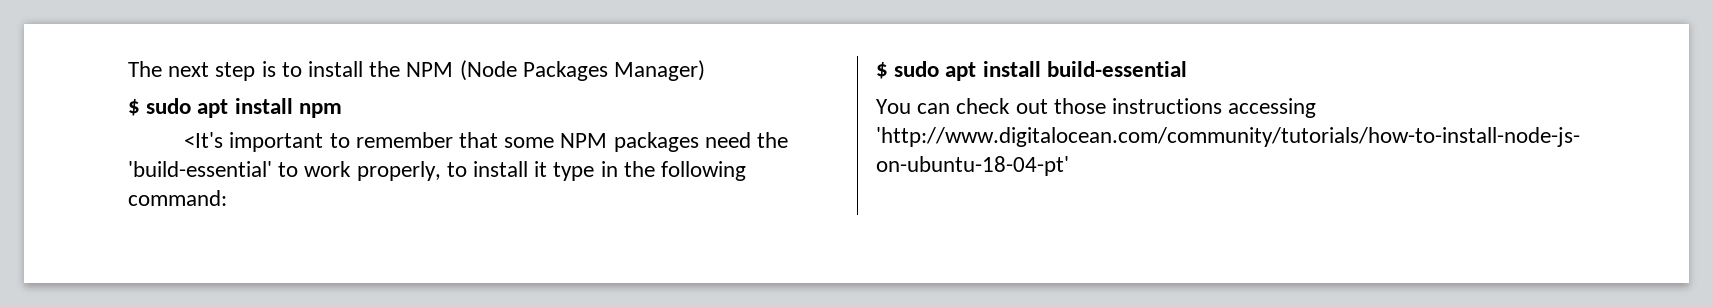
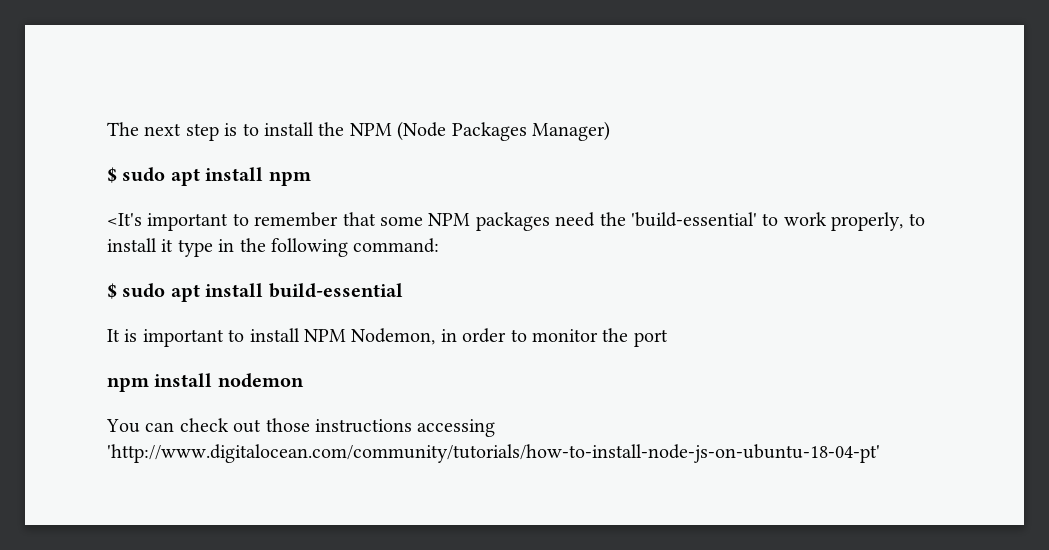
(1187, 69) none -> [107,328,668,347] [107,373,304,392] // It is important to install NPM Nodemon, in order to monitor the port // npm install nodemon

